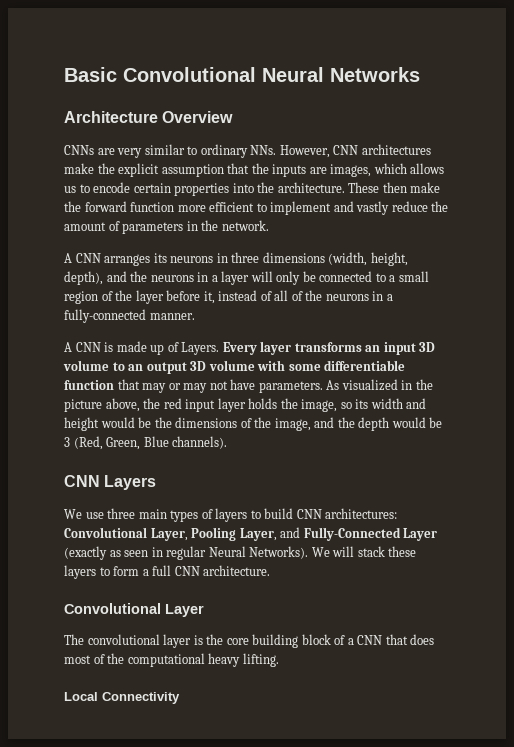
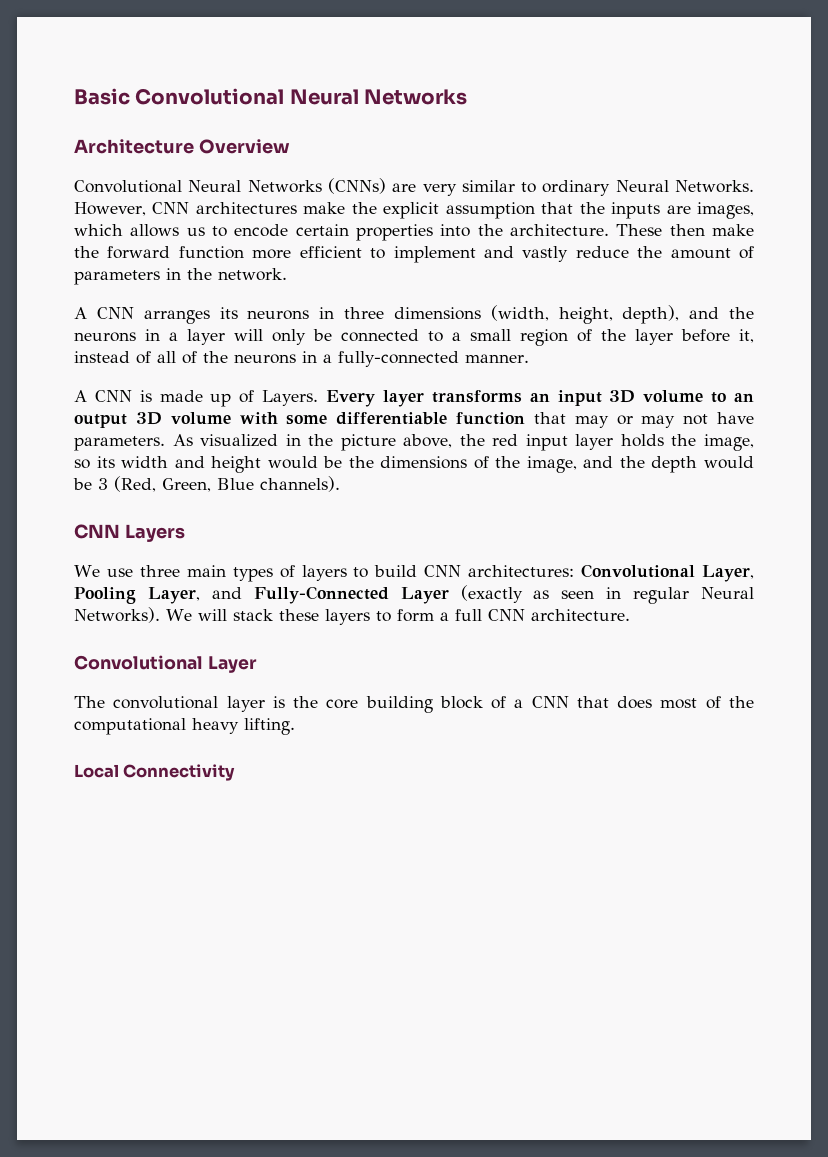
[64,145,94,155] CNNs -> [74,178,386,194] Convolutional Neural Networks (CNNs)
[250,145,277,155] NNs. -> [615,180,754,193] Neural Networks.

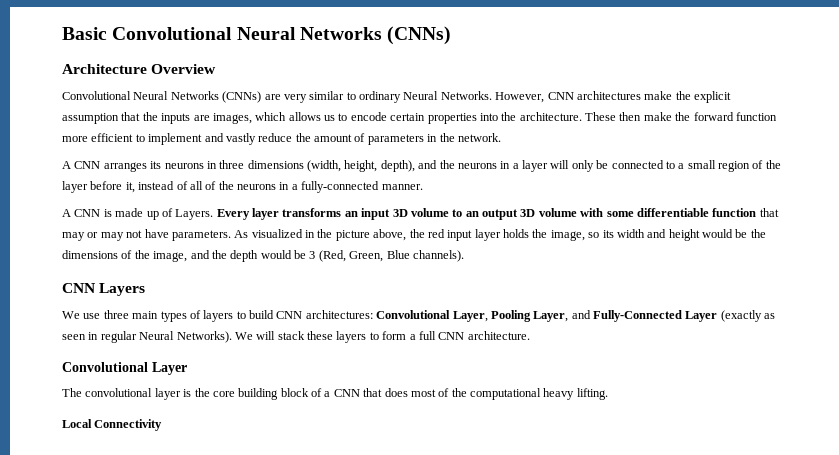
(468, 97) none -> [387,26,452,45] (CNNs)

